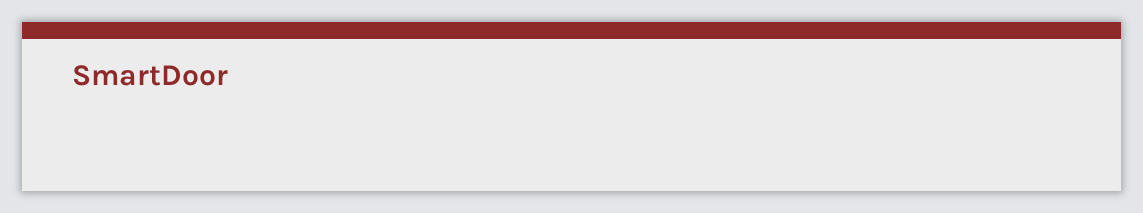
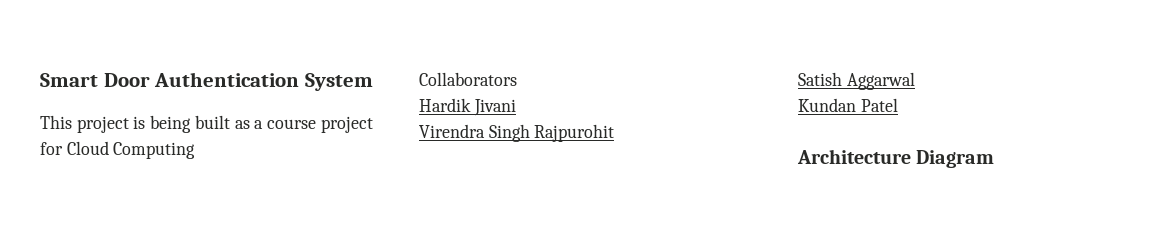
[72,65,228,86] SmartDoor -> [40,72,373,91] [40,115,373,133] [40,141,196,159] [419,72,517,86] [419,98,516,116] [419,124,615,142] [798,72,915,90] [798,98,898,112] [797,149,995,168] Smart Door Authentication System // This project is being built as a course project for Cloud Computing // Collaborators // Hardik Jivani // Virendra Singh Rajpurohit // Satish Aggarwal // Kundan Patel // Architecture Diagram

